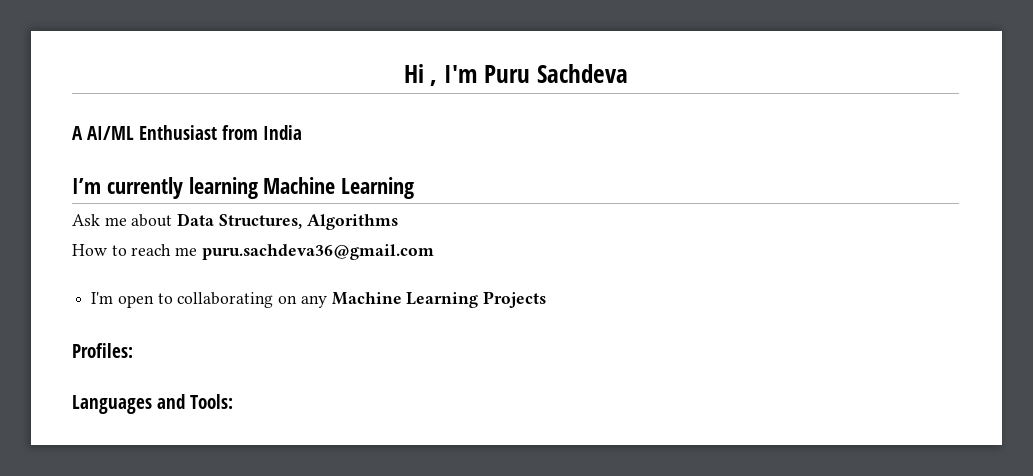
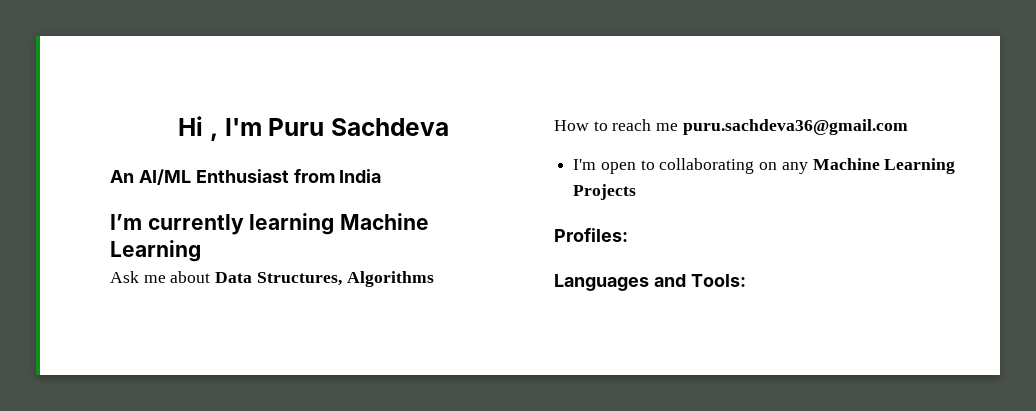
[72,126,83,140] A -> [110,170,134,183] An

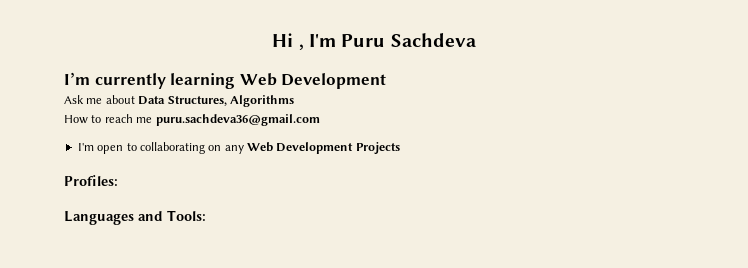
[110,169,382,185] // An AI/ML Enthusiast from India -> (476, 40) none
[340,213,430,230] [110,240,201,262] Machine Learning -> [239,73,387,89] Web Development
[812,158,956,174] Machine Learning -> [247,142,354,154] Web Development

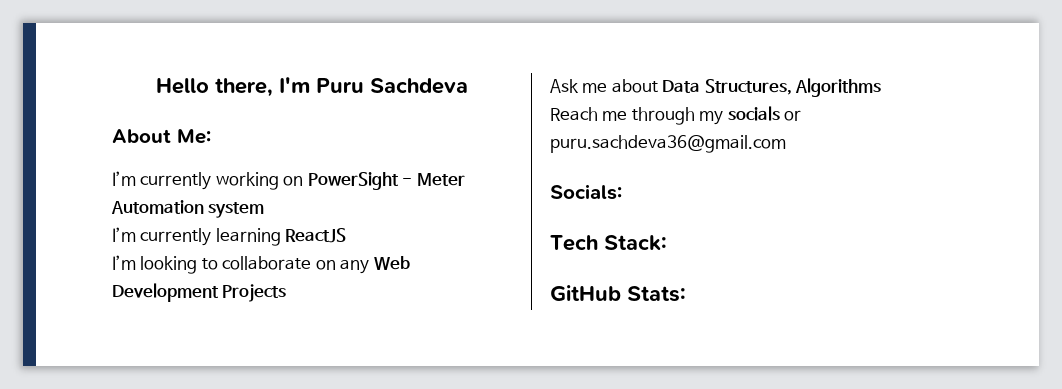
[272,33,304,50] Hi , -> [156,78,273,97] Hello there,
[64,72,387,89] I’m currently learning Web Development -> [112,129,211,144] [112,171,465,190] [111,200,265,218] [112,227,347,246] [112,255,410,274] [112,283,287,302] About Me: // I’m currently working on PowerSight - Meter Automation system // I’m currently learning ReactJS // I’m looking to collaborate on any Web Development Projects
[64,114,320,126] [77,142,400,154] [64,175,118,186] [64,210,206,225] How to reach me puru.sachdeva36@gmail.com // I'm open to collaborating on any Web Development Projects // Profiles: // Languages and Tools: -> [550,106,802,125] [550,135,786,153] [550,184,622,200] [550,235,667,251] [550,285,686,302] Reach me through my socials or puru.sachdeva36@gmail.com // Socials: // Tech Stack: // GitHub Stats:

